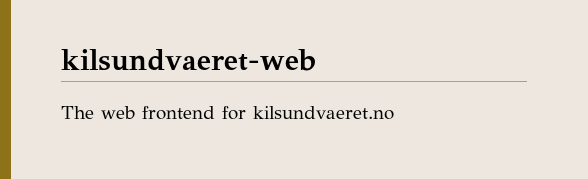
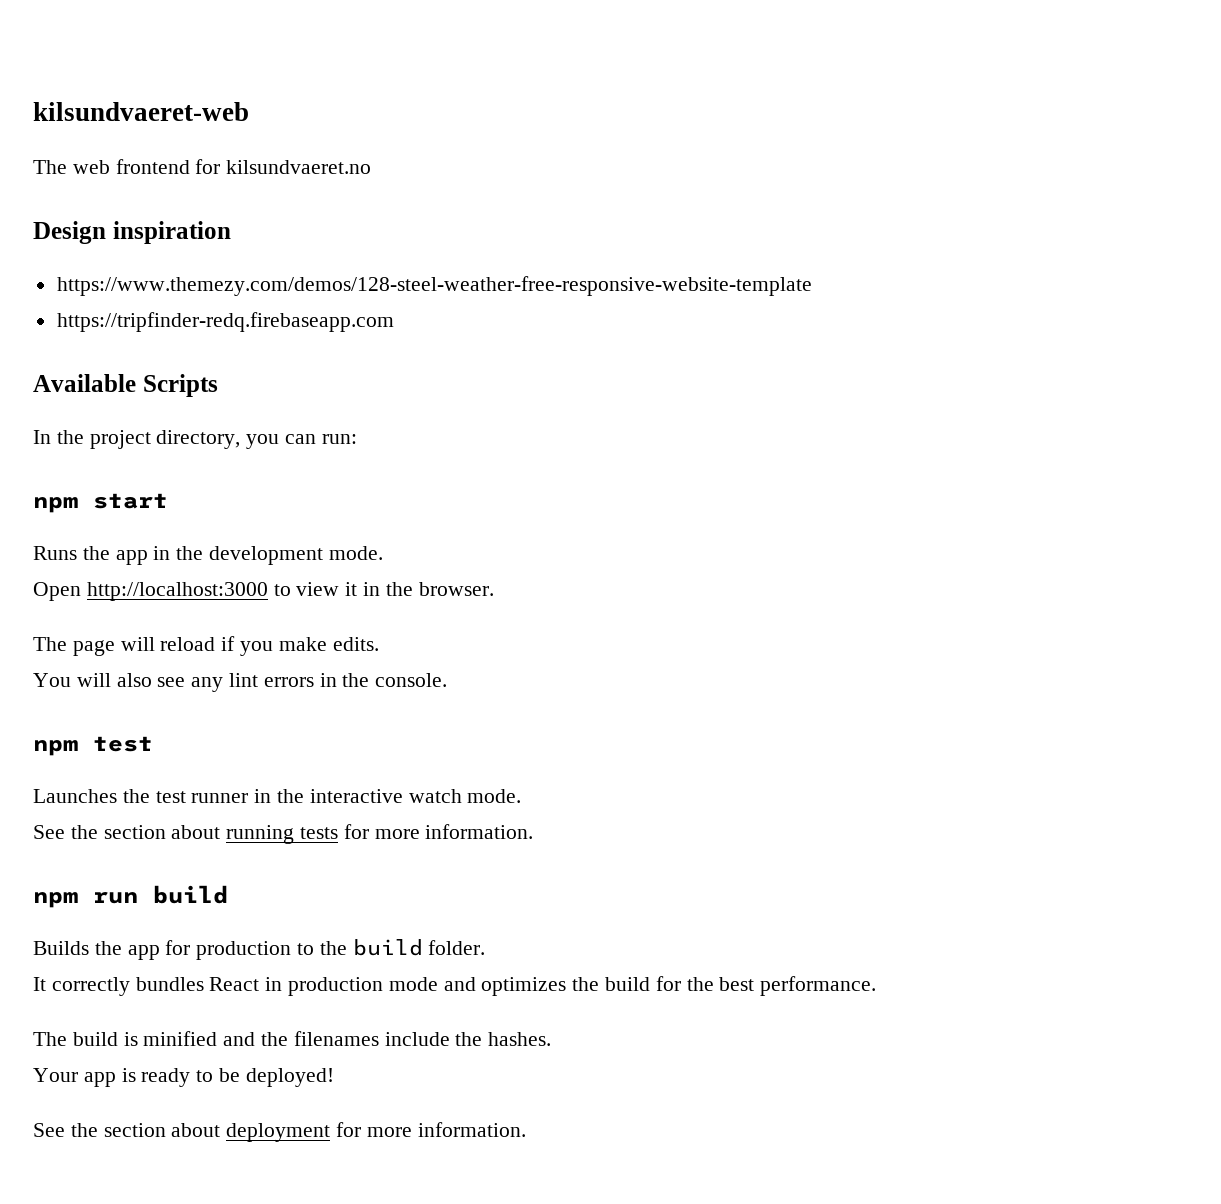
(394, 113) none -> [33,221,231,244] [56,276,812,296] [56,312,394,332] [33,374,218,397] [33,430,357,449] [33,493,168,513] [33,546,383,565] [33,582,494,601] [33,636,379,656] [33,673,448,692] [33,736,153,756] [33,789,522,803] [33,824,534,844] [33,885,228,908] [33,939,486,960] [33,976,877,996] [33,1031,552,1046] [33,1068,334,1087] [33,1122,526,1142] // Design inspiration // https://www.themezy.com/demos/128-steel-weather-free-responsive-website-template // https://tripfinder-redq.firebaseapp.com // Available Scripts // In the project directory, you can run: // npm start // Runs the app in the development mode. // Open http://localhost:3000 to view it in the browser. // The page will reload if you make edits. // You will also see any lint errors in the console. // npm test // Launches the test runner in the interactive watch mode. // See the section about running tests for more information. // npm run build // Builds the app for production to the build folder. // It correctly bundles React in production mode and optimizes the build for the best performance. // The build is minified and the filenames include the hashes. // Your app is ready to be deployed! // See the section about deployment for more information.

